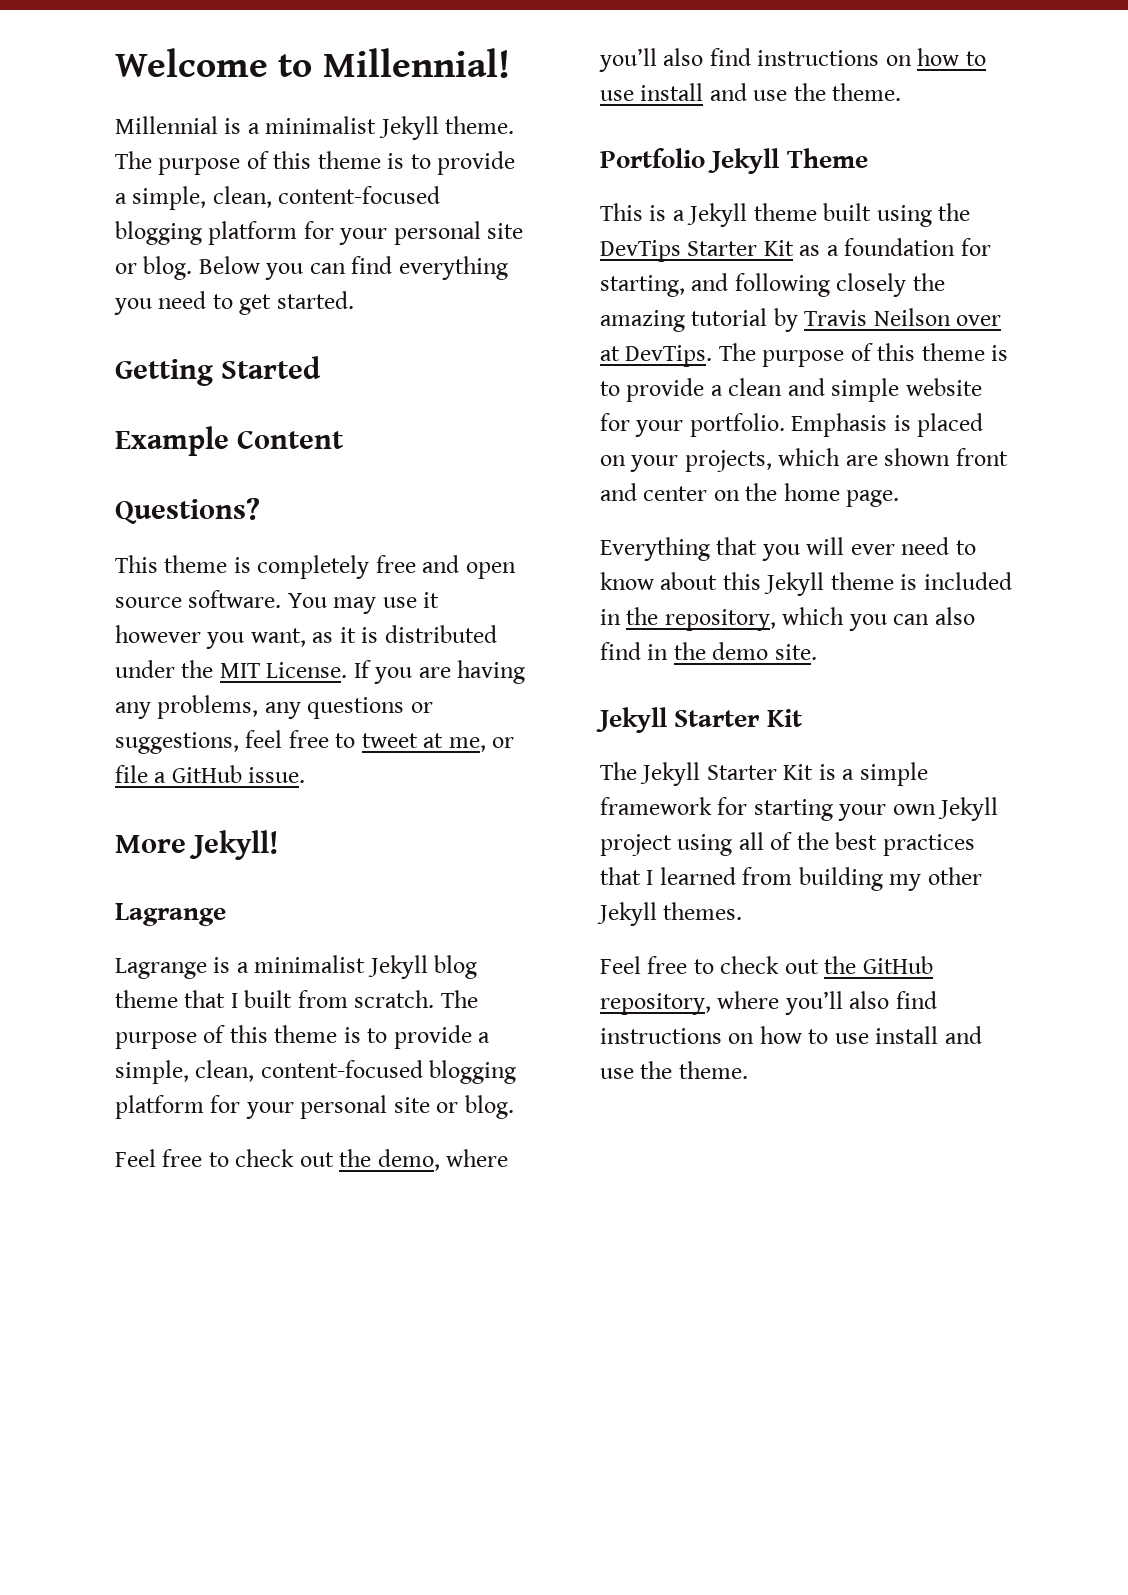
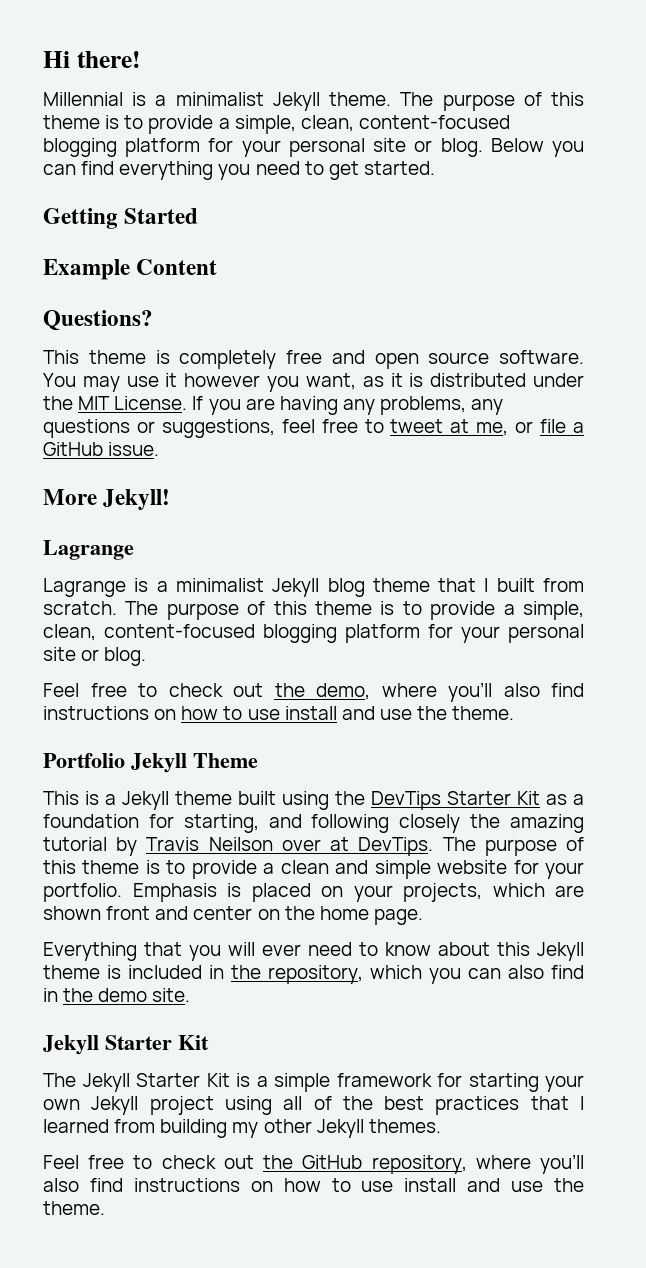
[115,48,510,78] Welcome to Millennial! -> [43,51,140,68] Hi there!

